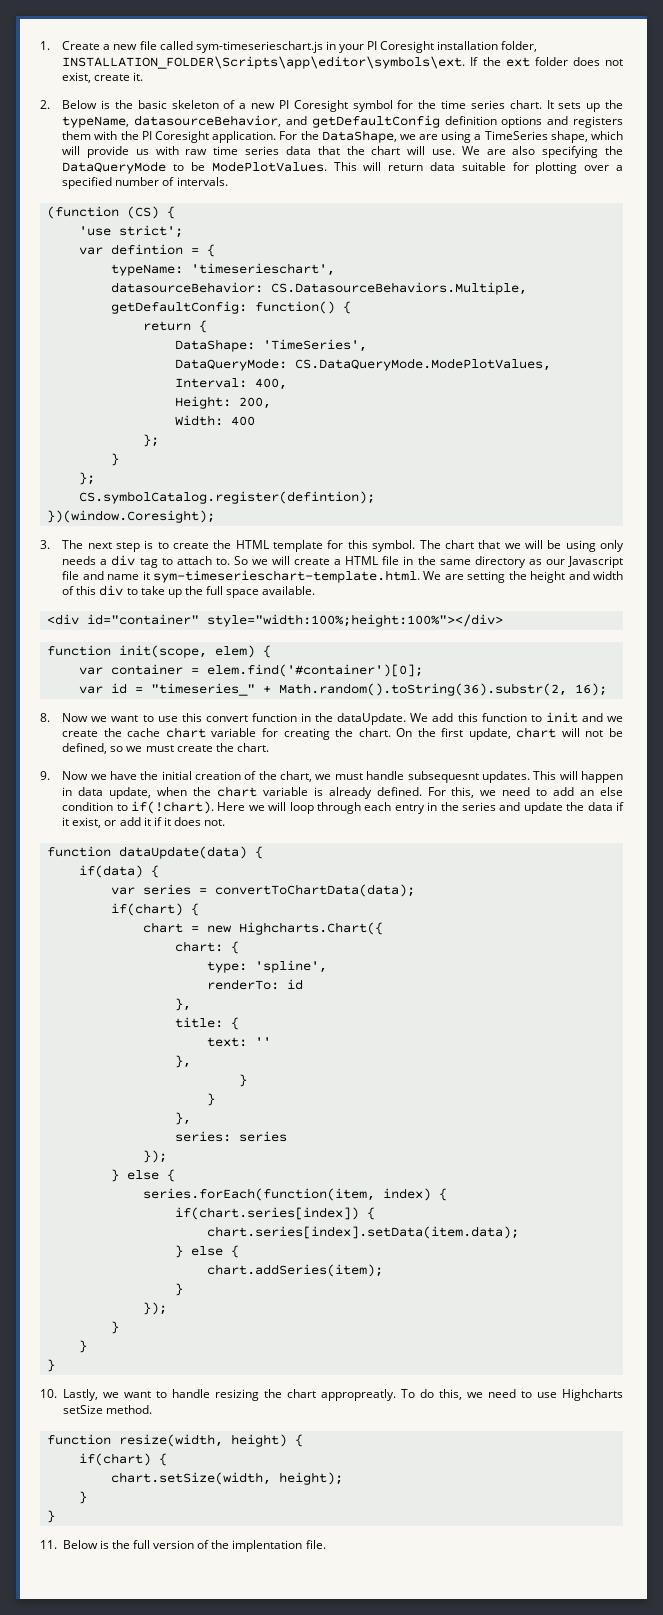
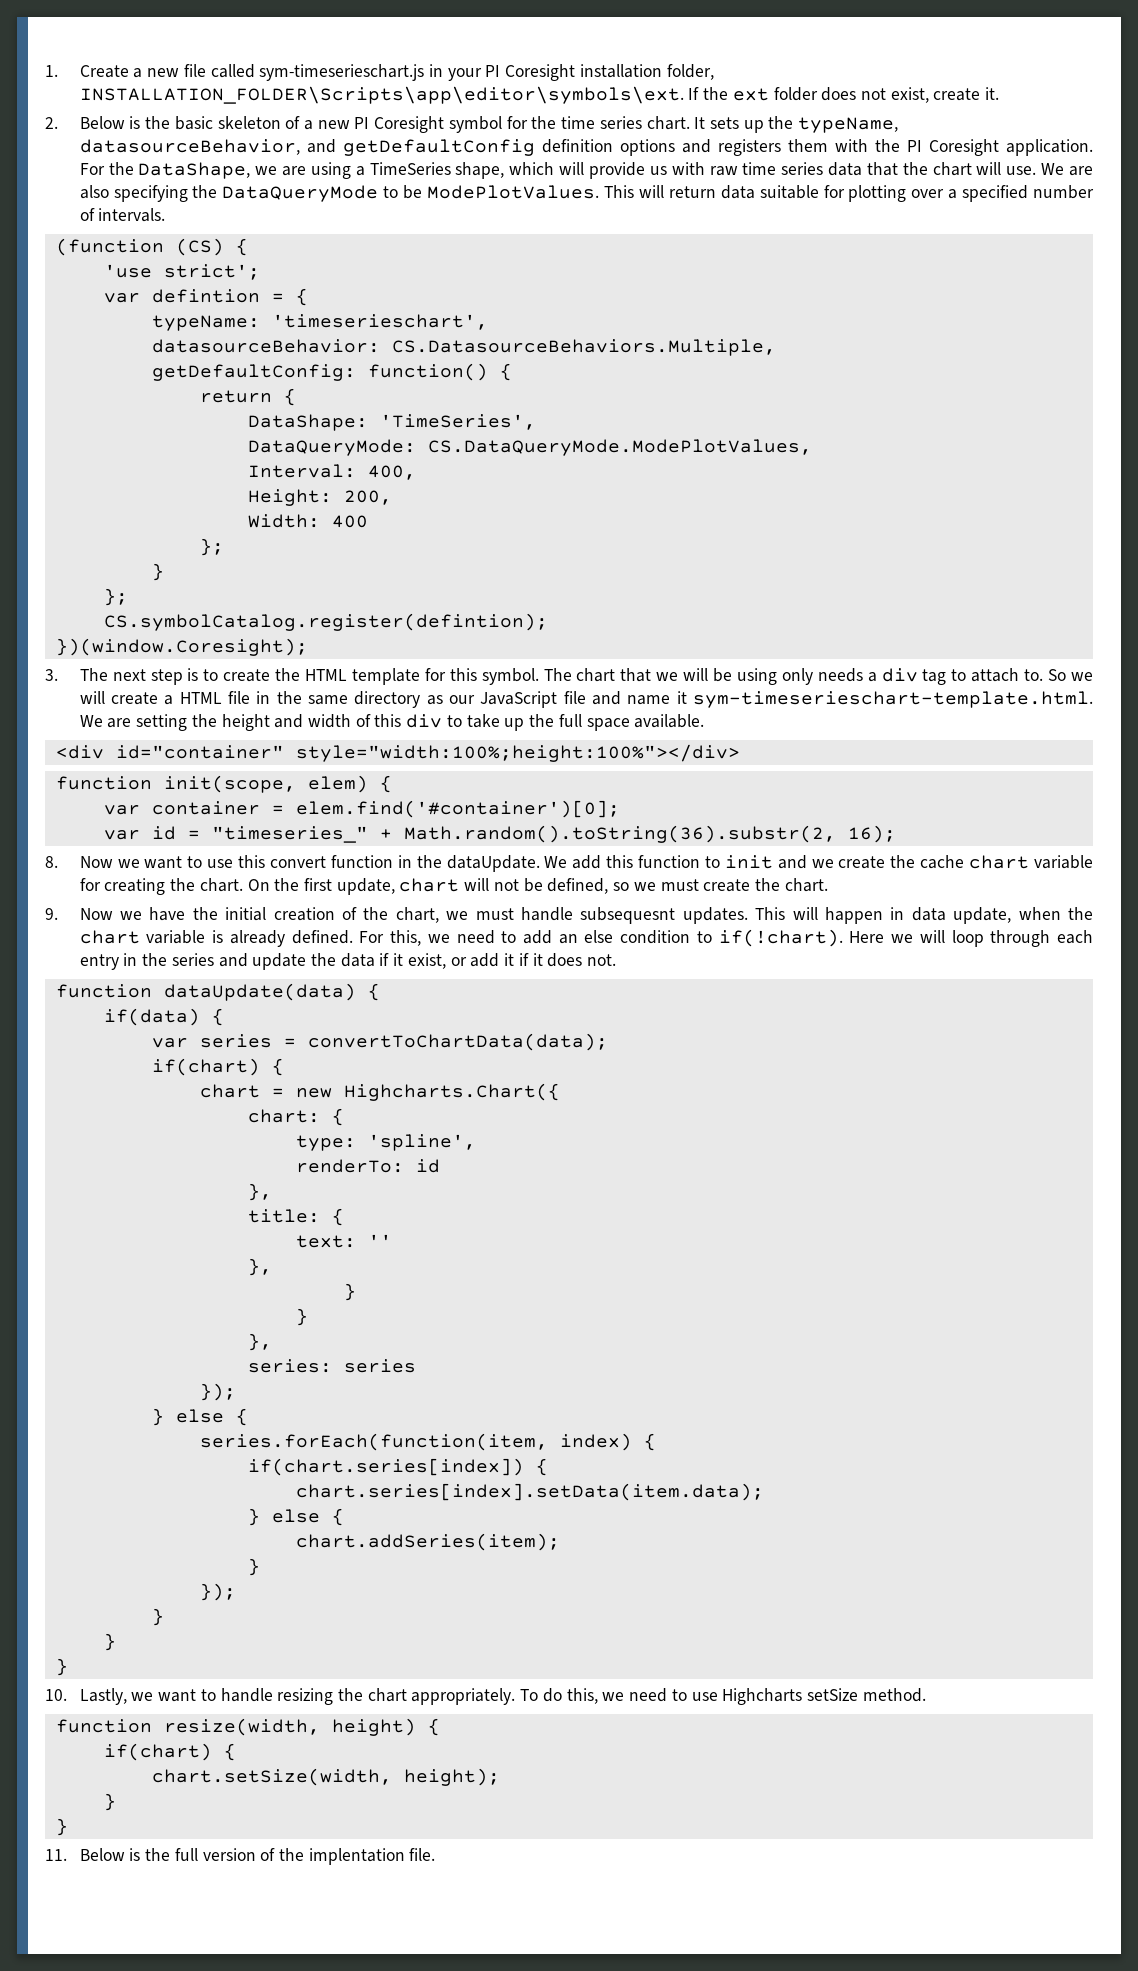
[568,556,623,568] Javascript -> [480,691,558,708] JavaScript
[320,1389,396,1401] appropreatly. -> [411,1688,516,1705] appropriately.

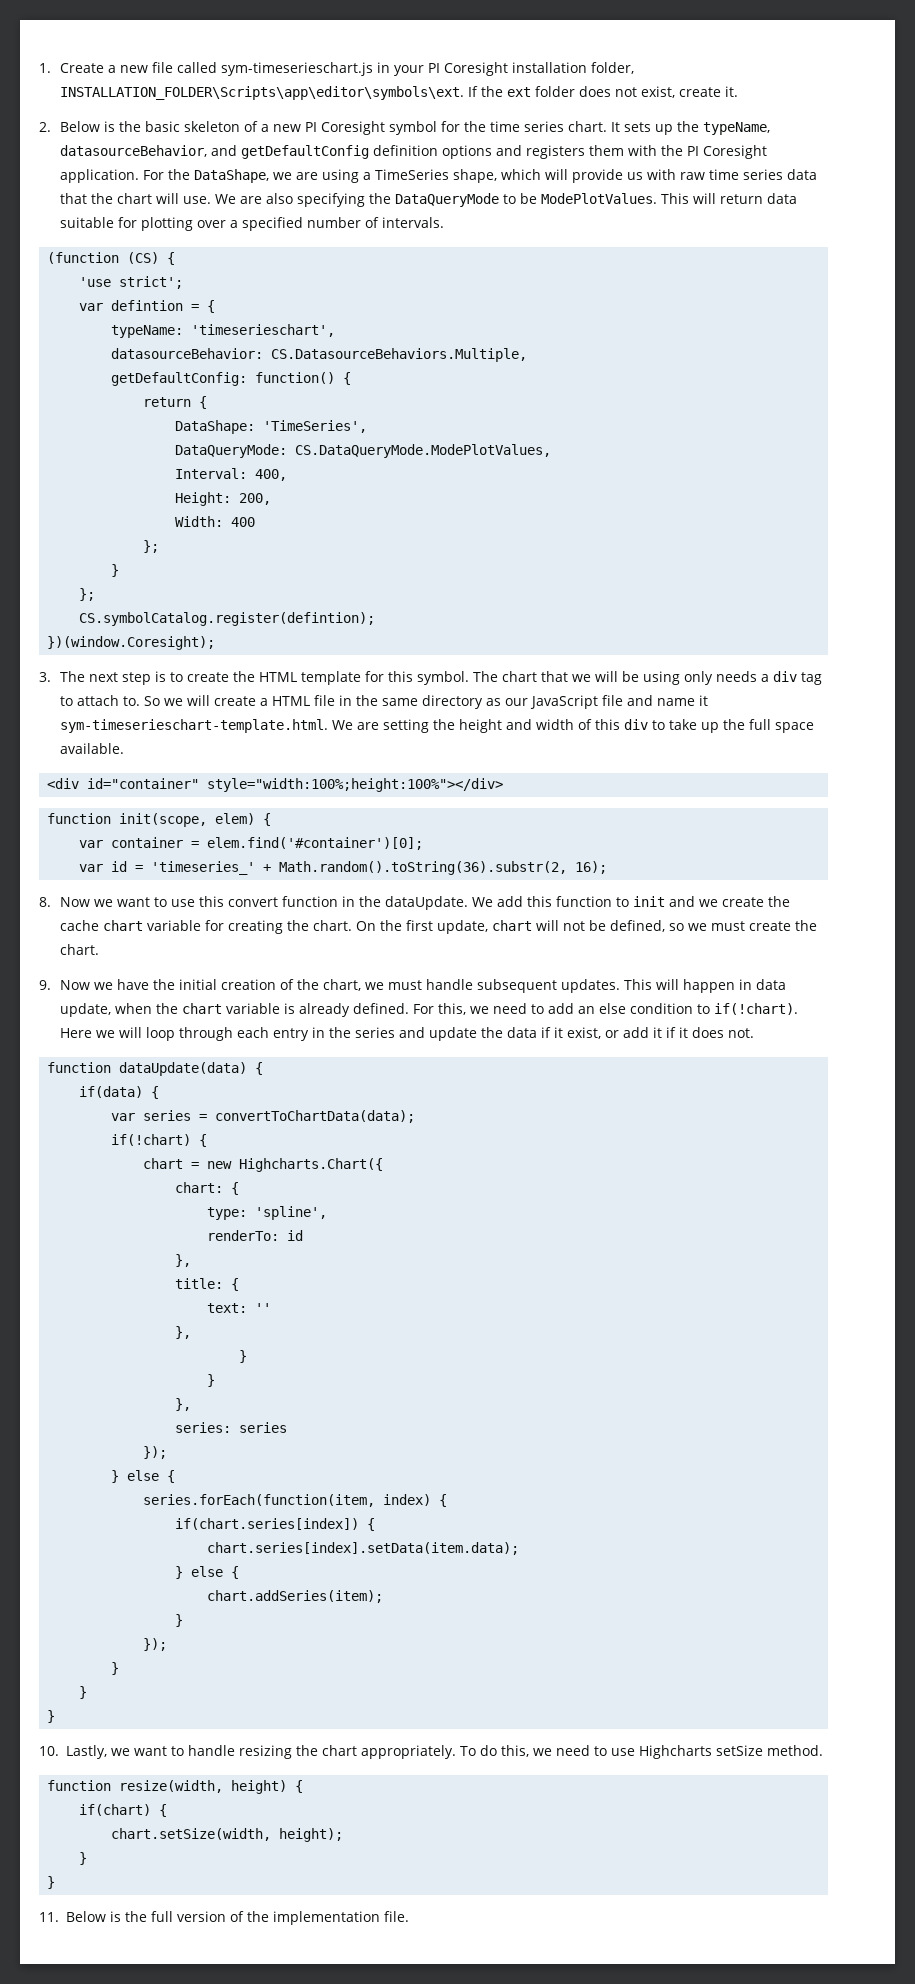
[211,826,368,843] "timeseries_" -> [151,861,256,875] 'timeseries_'
[580,907,676,924] subsequesnt -> [477,979,558,993] subsequent
[151,1058,260,1076] if(chart) -> [111,1134,192,1146] if(!chart)
[308,1848,405,1865] implentation -> [273,1911,380,1925] implementation

